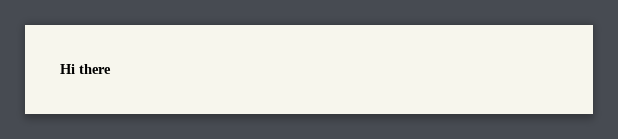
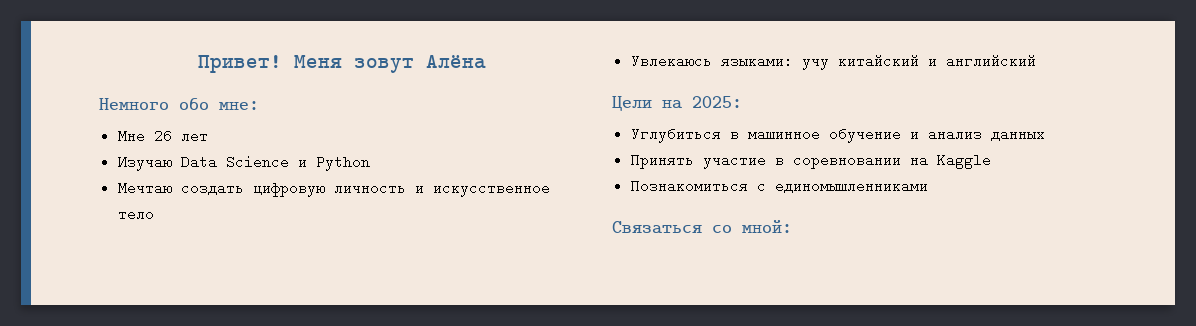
[60,64,111,74] Hi there -> [197,55,486,73] [99,98,259,110] [117,127,208,144] [117,153,370,171] [117,179,550,197] [117,205,154,222] [630,52,1036,70] [612,96,742,111] [630,125,1045,143] [630,151,991,169] [630,177,928,194] [612,220,792,234] Привет! Меня зовут Алёна // Немного обо мне: // Мне 26 лет // Изучаю Data Science и Python // Мечтаю создать цифровую личность и искусственное тело // Увлекаюсь языками: учу китайский и английский // Цели на 2025: // Углубиться в машинное обучение и анализ данных // Принять участие в соревновании на Kaggle // Познакомиться с единомышленниками // Связаться со мной:

